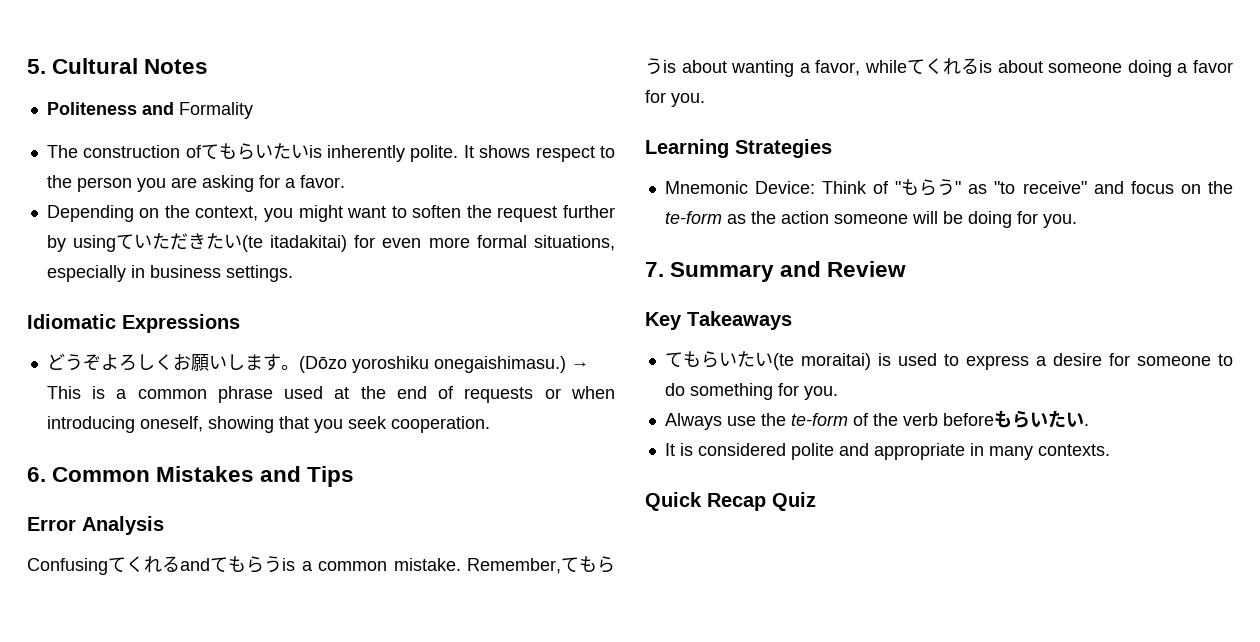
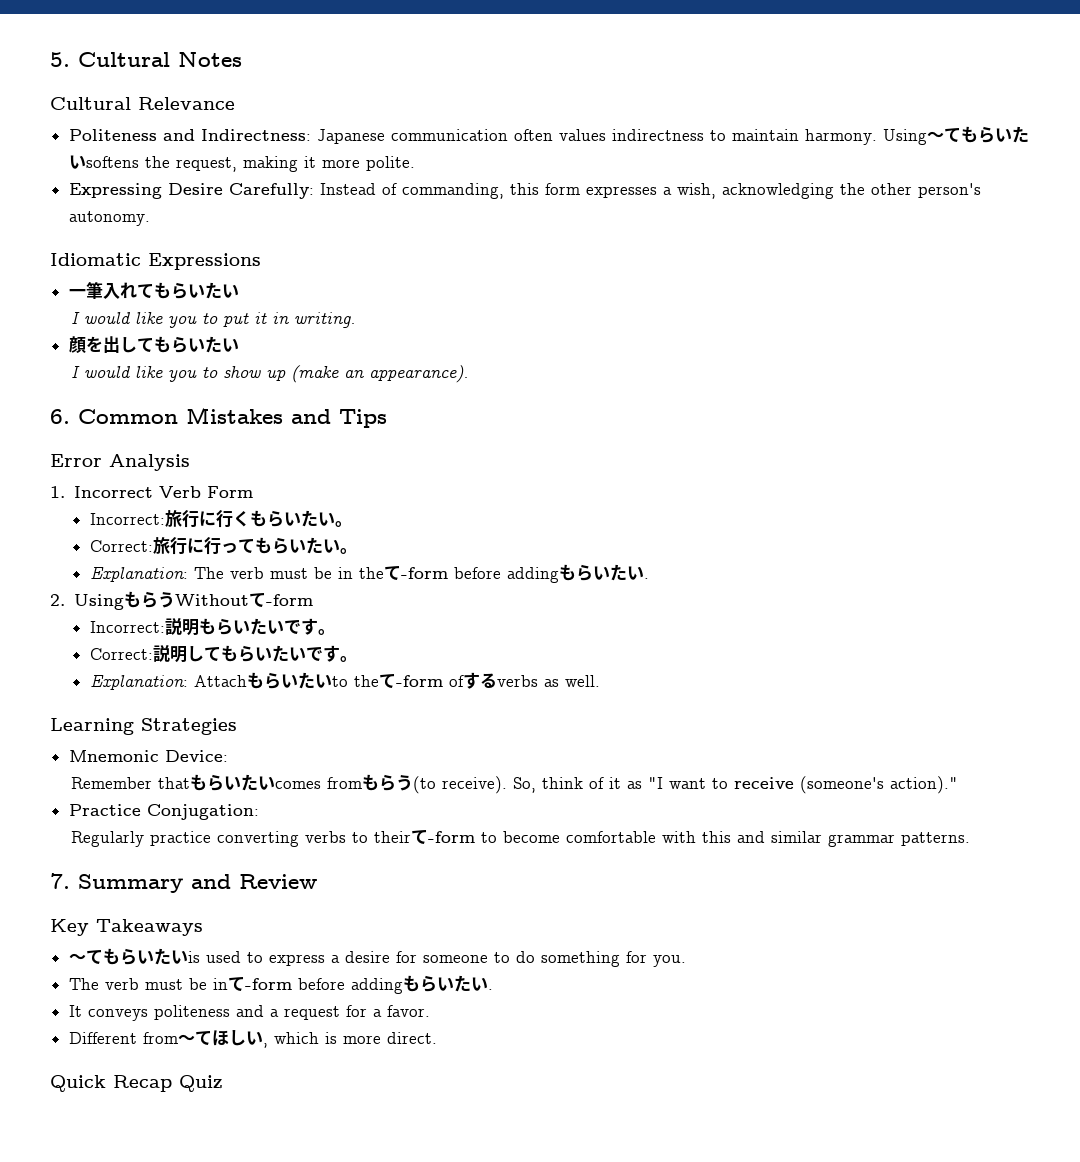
(209, 66) none -> [50,97,235,110] // Cultural Relevance
[178,102,253,119] [46,143,615,162] [46,175,345,192] [46,205,616,222] [46,233,615,252] [46,265,293,282] [27,314,240,333] [46,353,589,373] [46,386,615,403] [46,416,490,433] Formality // The construction ofてもらいたいis inherently polite. It shows respect to the person you are asking for a favor. // Depending on the context, you might want to soften the request further by usingていただきたい(te itadakitai) for even more formal situations, especially in business settings. // Idiomatic Expressions // どうぞよろしくお願いします。(Dōzo yoroshiku onegaishimasu.) → This is a common phrase used at the end of requests or when introducing oneself, showing that you seek cooperation. -> [200,126,1029,145] [68,155,415,172] [68,183,981,199] [68,211,150,226] [50,253,261,270] [68,282,239,299] [70,312,356,328] [68,336,239,354] [70,365,469,383] Indirectness: Japanese communication often values indirectness to maintain harmony. Using〜てもらいたいsoftens the request, making it more polite. // Expressing Desire Carefully: Instead of commanding, this form expresses a wish, acknowledging the other person's autonomy. // Idiomatic Expressions // 一筆入れてもらいたい // I would like you to put it in writing. // 顔を出してもらいたい // I would like you to show up (make an appearance).
[27,556,615,575] [645,58,1233,77] [645,90,705,107] [645,139,832,158] [664,179,1233,196] [664,211,1077,228] Confusingてくれるandてもらうis a common mistake. Remember,てもらうis about wanting a favor, whileてくれるis about someone doing a favor for you. // Learning Strategies // Mnemonic Device: Think of "もらう" as "to receive" and focus on the te-form as the action someone will be doing for you. -> [50,486,253,498] [89,510,352,528] [89,537,357,555] [89,564,649,583] [50,591,313,610] [89,618,335,636] [89,645,357,663] [89,672,600,690] [50,718,237,735] [68,750,228,762] [70,774,958,794] [68,804,259,820] [70,830,970,847] 1. Incorrect Verb Form // Incorrect:旅行に行くもらいたい。 // Correct:旅行に行ってもらいたい。 // Explanation: The verb must be in theて-form before addingもらいたい. // 2. UsingもらうWithoutて-form // Incorrect:説明もらいたいです。 // Correct:説明してもらいたいです。 // Explanation: Attachもらいたいto theて-form ofするverbs as well. // Learning Strategies // Mnemonic Device: // Remember thatもらいたいcomes fromもらう(to receive). So, think of it as "I want to receive (someone's action)." // Practice Conjugation: // Regularly practice converting verbs to theirて-form to become comfortable with this and similar grammar patterns.
[664,351,871,370] てもらいたい(te moraitai) -> [68,948,188,965] 〜てもらいたい
[664,413,994,430] Always use the te-form of the verb before -> [68,977,403,994] The verb must be inて-form before adding
[679,443,1110,460] is considered polite and appropriate in many contexts. -> [87,1005,430,1021] [68,1030,437,1048] conveys politeness and a request for a favor. // Different from〜てほしい, which is more direct.

